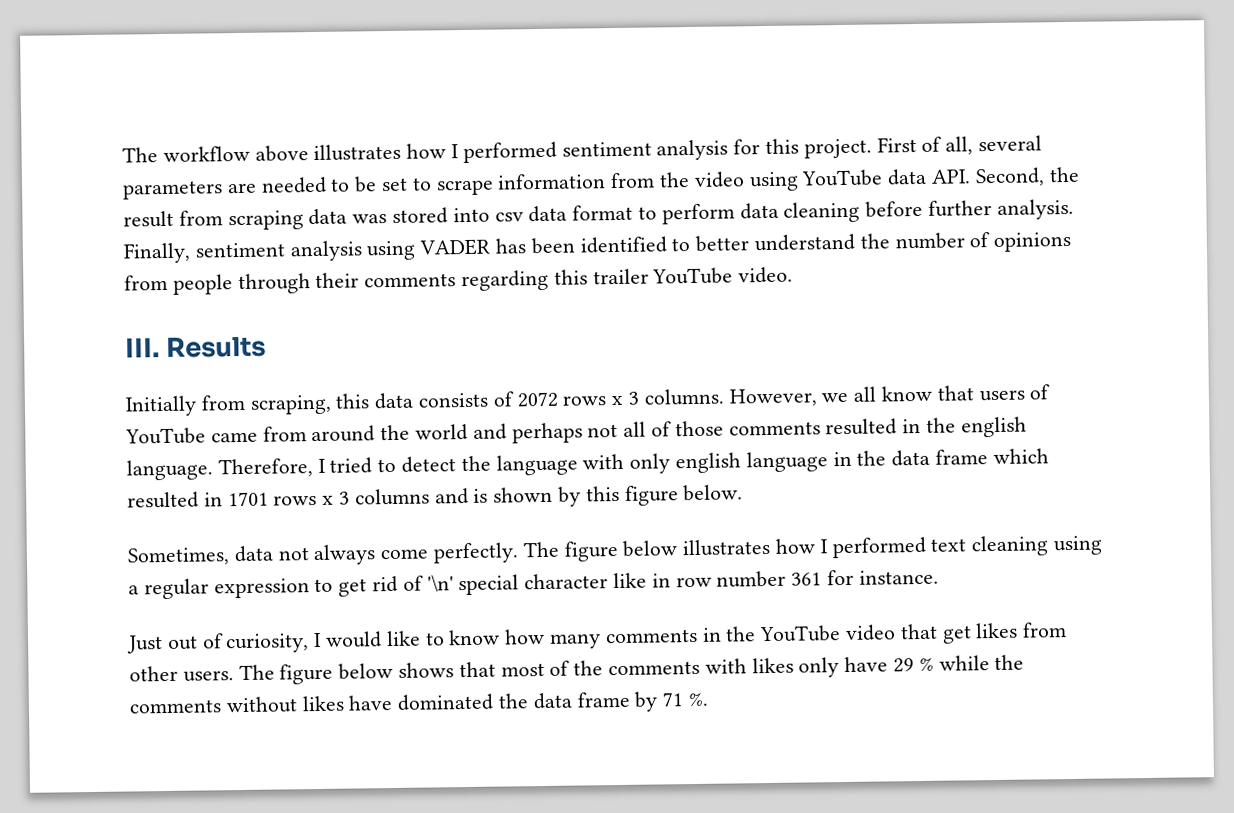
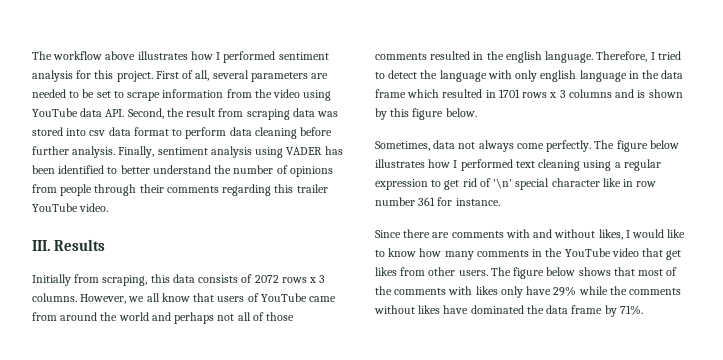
[126,633,310,654] Just out of curiosity, -> [375,229,623,240] Since there are comments with and without likes,
[893,657,934,673] 29 % -> [553,286,577,296] 29%
[662,692,709,707] 71 %. -> [619,305,643,315] 71%.

